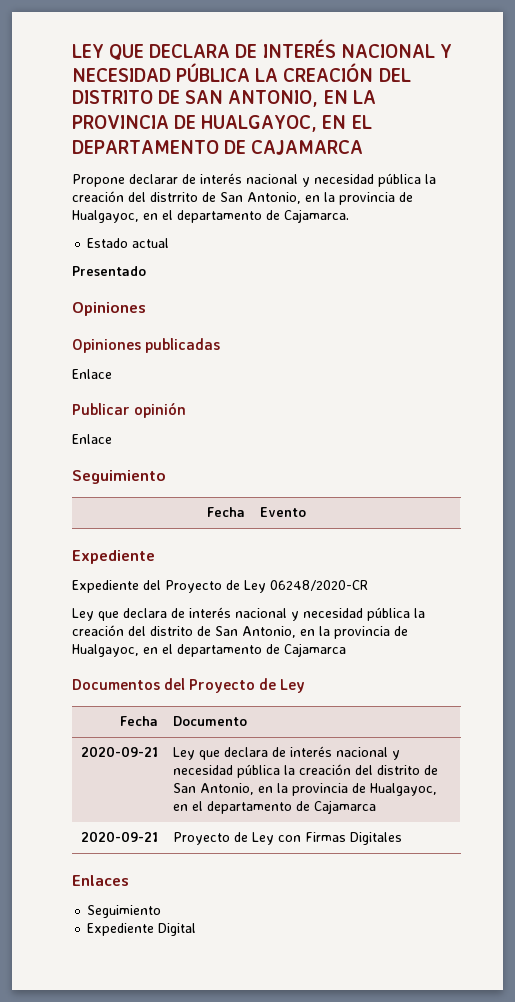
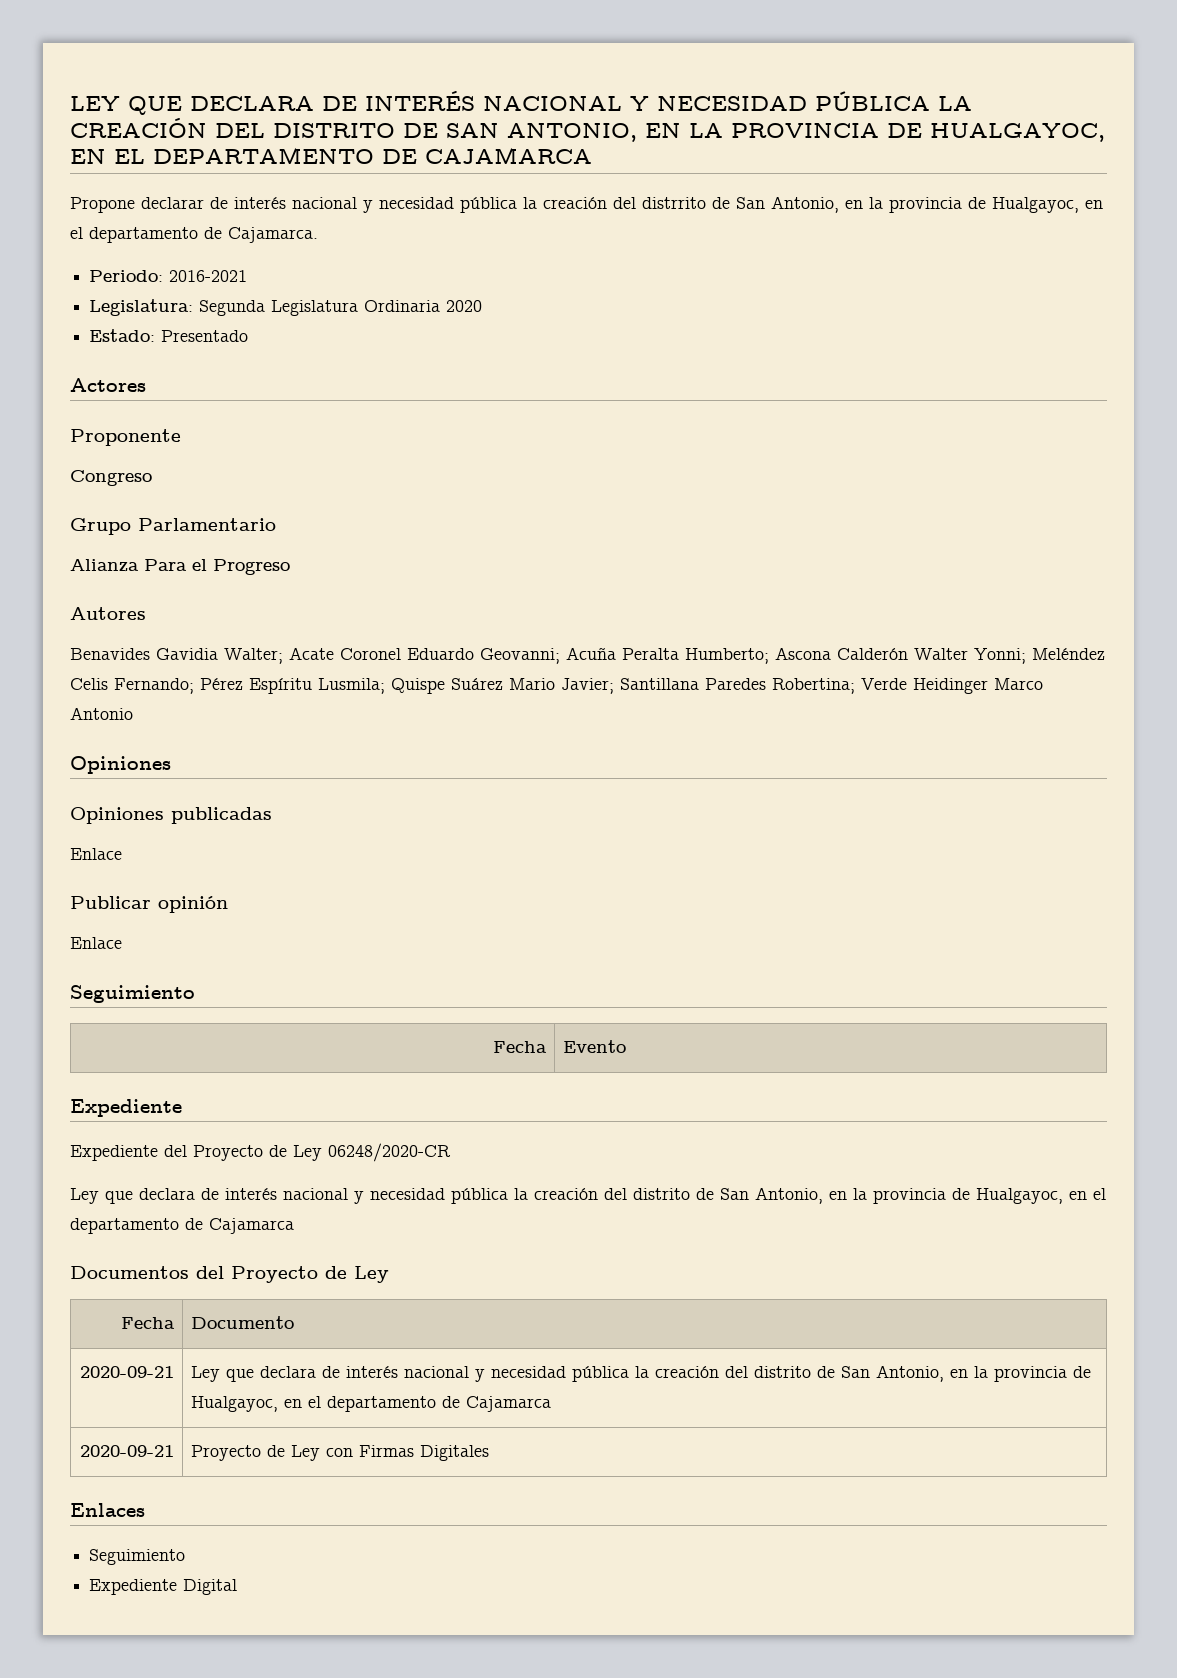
[87,238,170,248] [72,266,146,276] Estado actual // Presentado -> [89,270,248,282] [89,299,483,316] [89,329,249,342] [70,378,146,392] [70,429,181,446] [70,470,152,486] [70,518,276,535] [70,559,290,575] [70,607,146,620] [70,647,1105,664] [70,678,1043,694] [70,707,133,720] Periodo: 2016-2021 // Legislatura: Segunda Legislatura Ordinaria 2020 // Estado: Presentado // Actores // Proponente // Congreso // Grupo Parlamentario // Alianza Para el Progreso // Autores // Benavides Gavidia Walter; Acate Coronel Eduardo Geovanni; Acuña Peralta Humberto; Ascona Calderón Walter Yonni; Meléndez Celis Fernando; Pérez Espíritu Lusmila; Quispe Suárez Mario Javier; Santillana Paredes Robertina; Verde Heidinger Marco Antonio

